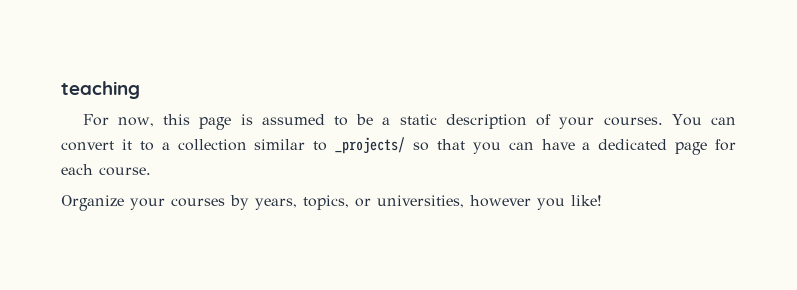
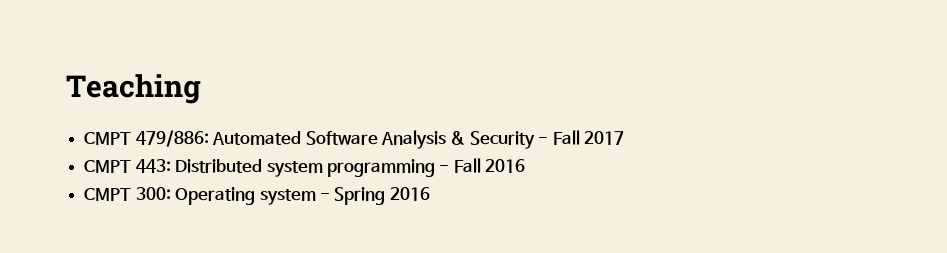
[61,81,140,99] [82,114,736,130] [61,137,736,155] [61,164,151,176] [61,195,602,211] teaching // For now, this page is assumed to be a static description of your courses. You can convert it to a collection similar to _projects/ so that you can have a dedicated page for each course. // Organize your courses by years, topics, or universities, however you like! -> [66,74,201,104] [84,130,625,149] [84,158,526,177] [84,187,430,205] Teaching // CMPT 479/886: Automated Software Analysis & Security - Fall 2017 // CMPT 443: Distributed system programming - Fall 2016 // CMPT 300: Operating system - Spring 2016

